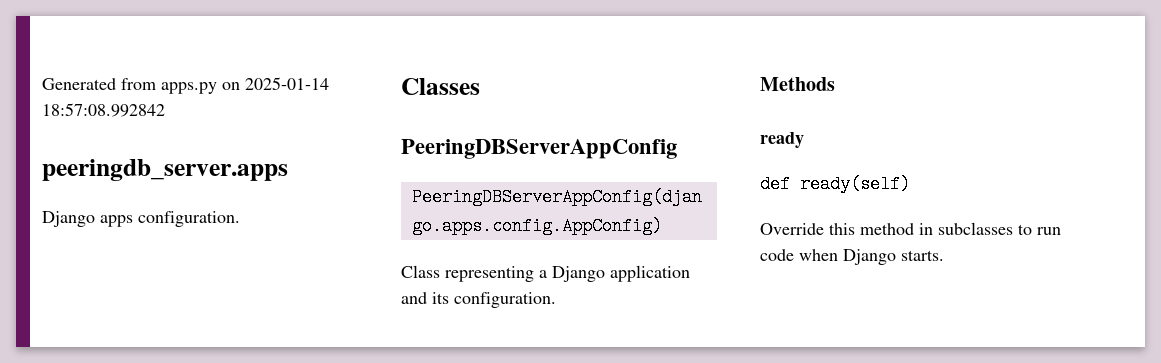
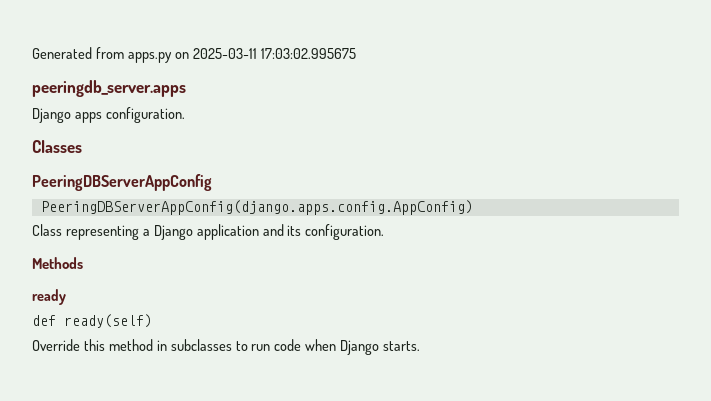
[245,77,329,90] [42,103,165,117] 2025-01-14 18:57:08.992842 -> [192,48,356,59] 2025-03-11 17:03:02.995675

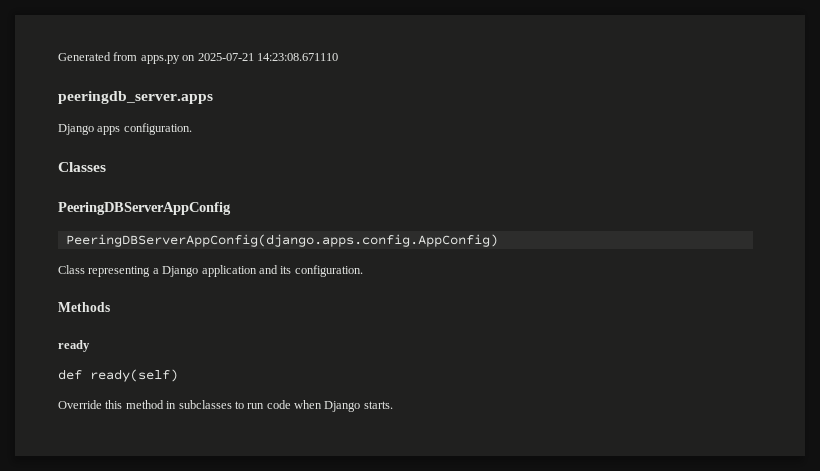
[192,48,356,59] 2025-03-11 17:03:02.995675 -> [197,53,338,61] 2025-07-21 14:23:08.671110

